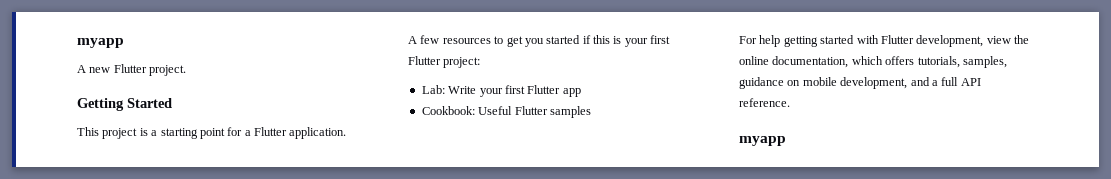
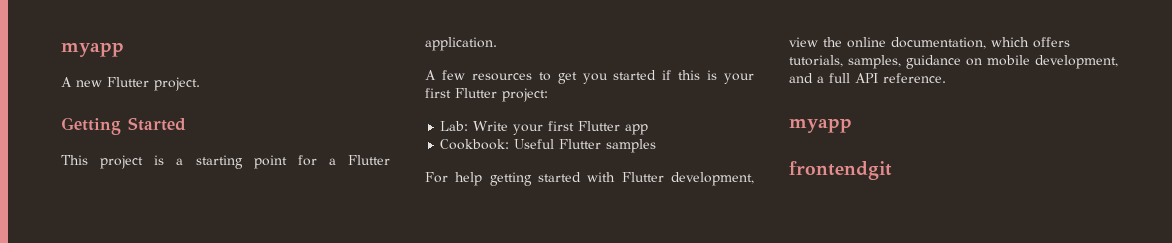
(786, 141) none -> [789,161,892,180] // frontendgit

